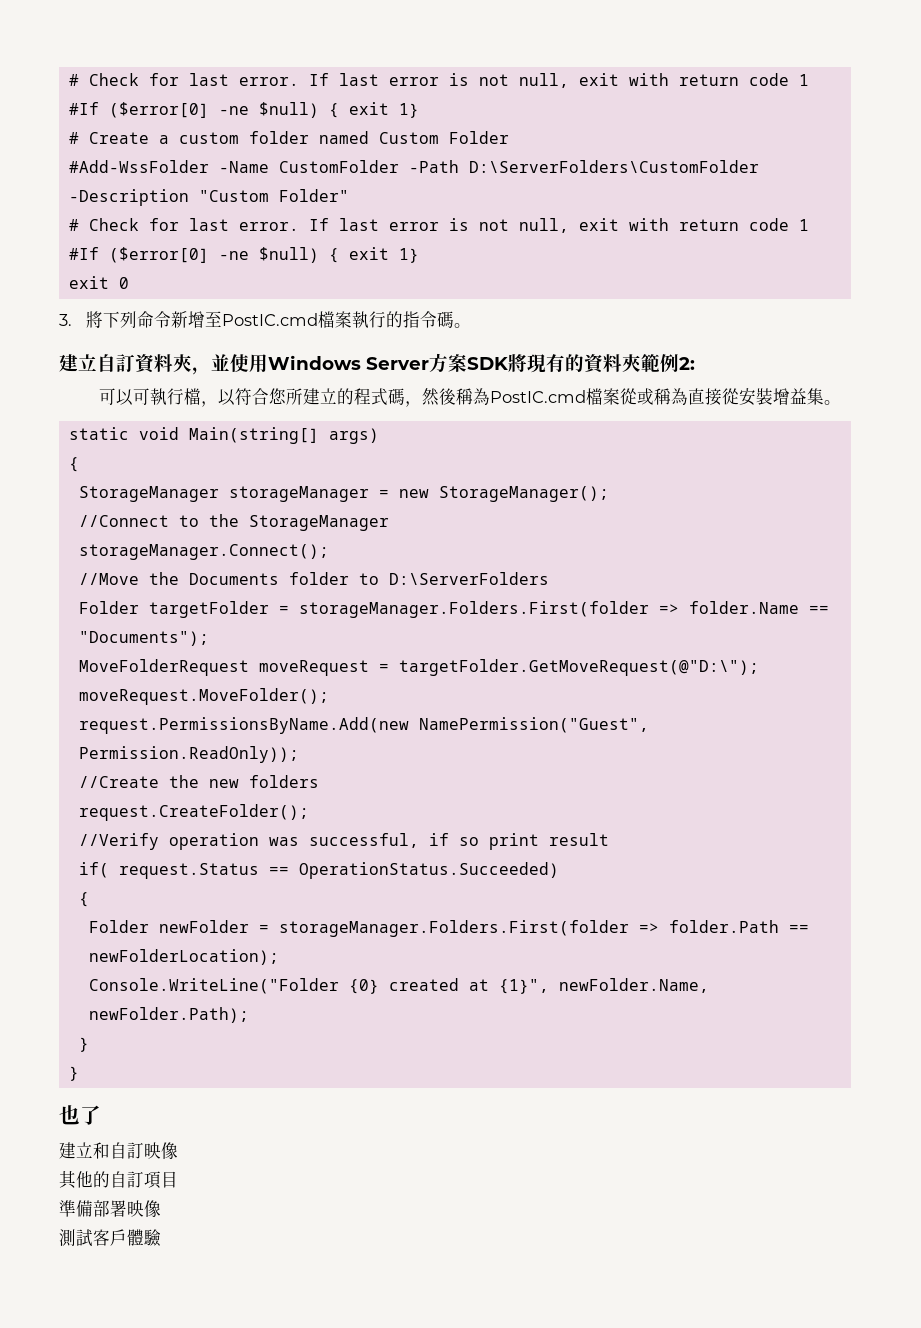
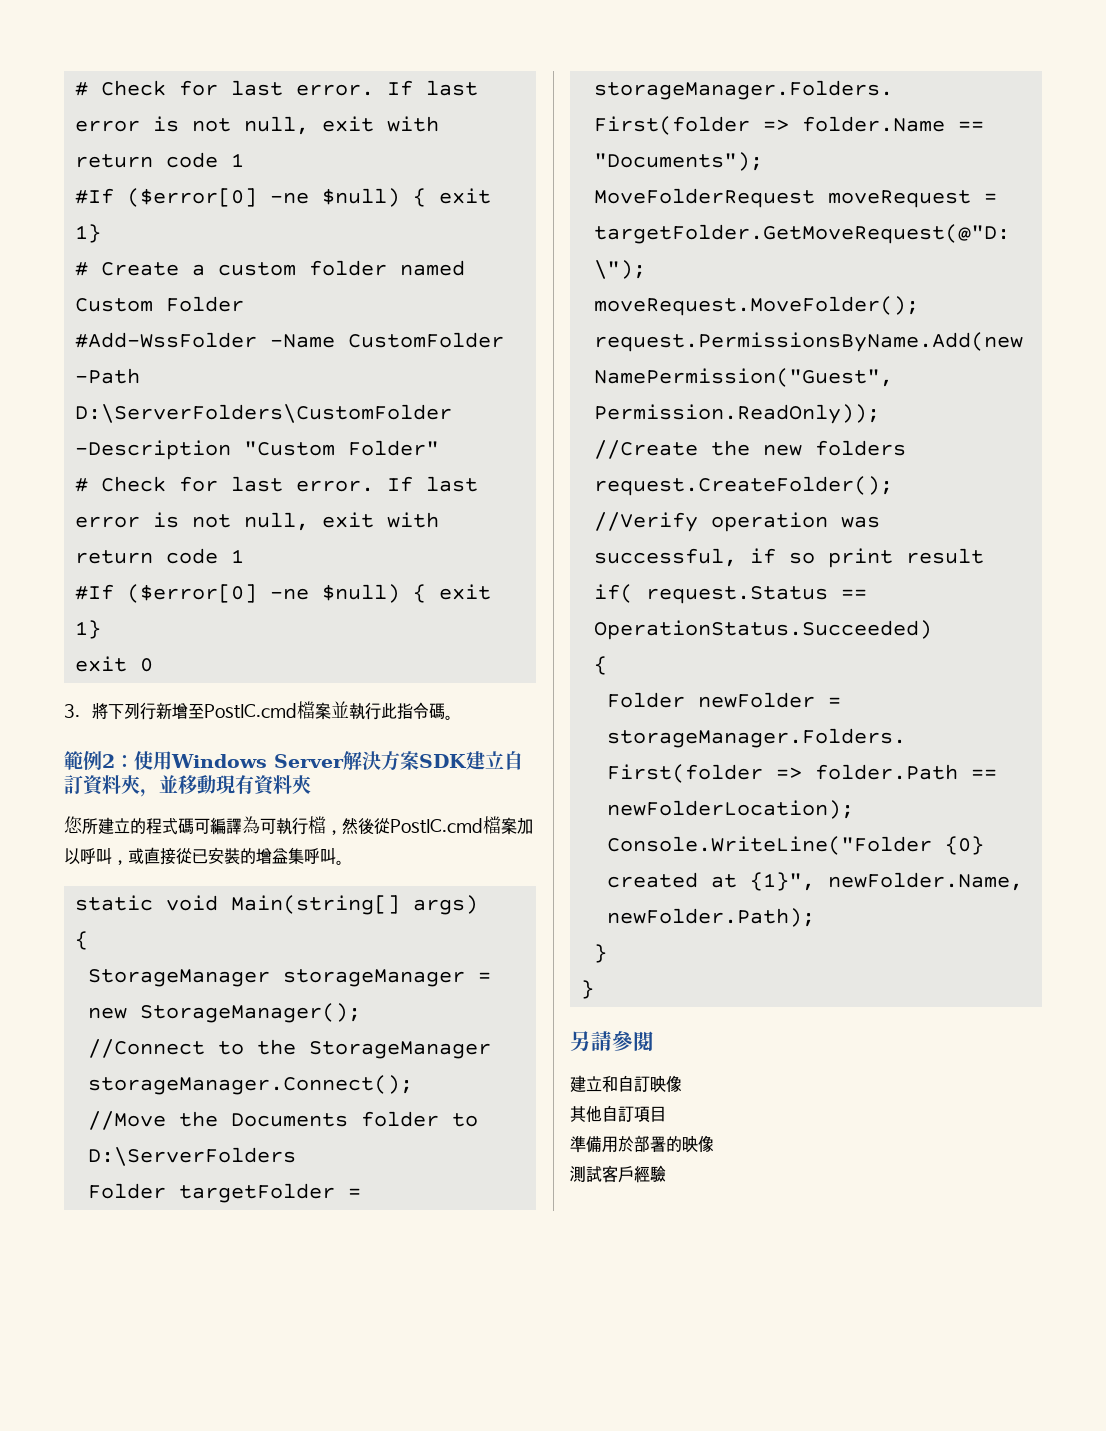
[137,311,172,328] 命令 -> [140,702,157,720] 行
[352,311,404,328] 執行的 -> [331,701,398,720] 並執行此
(472, 325) none -> [64,751,467,771] 範例2：使用Windows Server解決方案SDK
[230,353,695,373] [98,388,824,407] 使用Windows Server方案SDK將現有的資料夾範例2: // 可以可執行檔，以符合您所建立的程式碼，然後稱為PostIC.cmd檔案從或稱為直接從安裝增益集 -> [178,775,312,796] [64,816,533,835] [64,847,336,865] 移動現有資料夾 // 您所建立的程式碼可編譯為可執行檔，然後從PostIC.cmd檔案加以呼叫，或直接從已安裝的增益集呼叫
[59,1105,101,1125] 也了 -> [570,1031,654,1051] 另請參閱
[93,1171,110,1188] 的 -> (602, 1113) none
[93,1200,127,1217] 部署 -> [602,1135,682,1153] 用於部署的
[127,1229,144,1246] 體 -> [634,1165,650,1183] 經

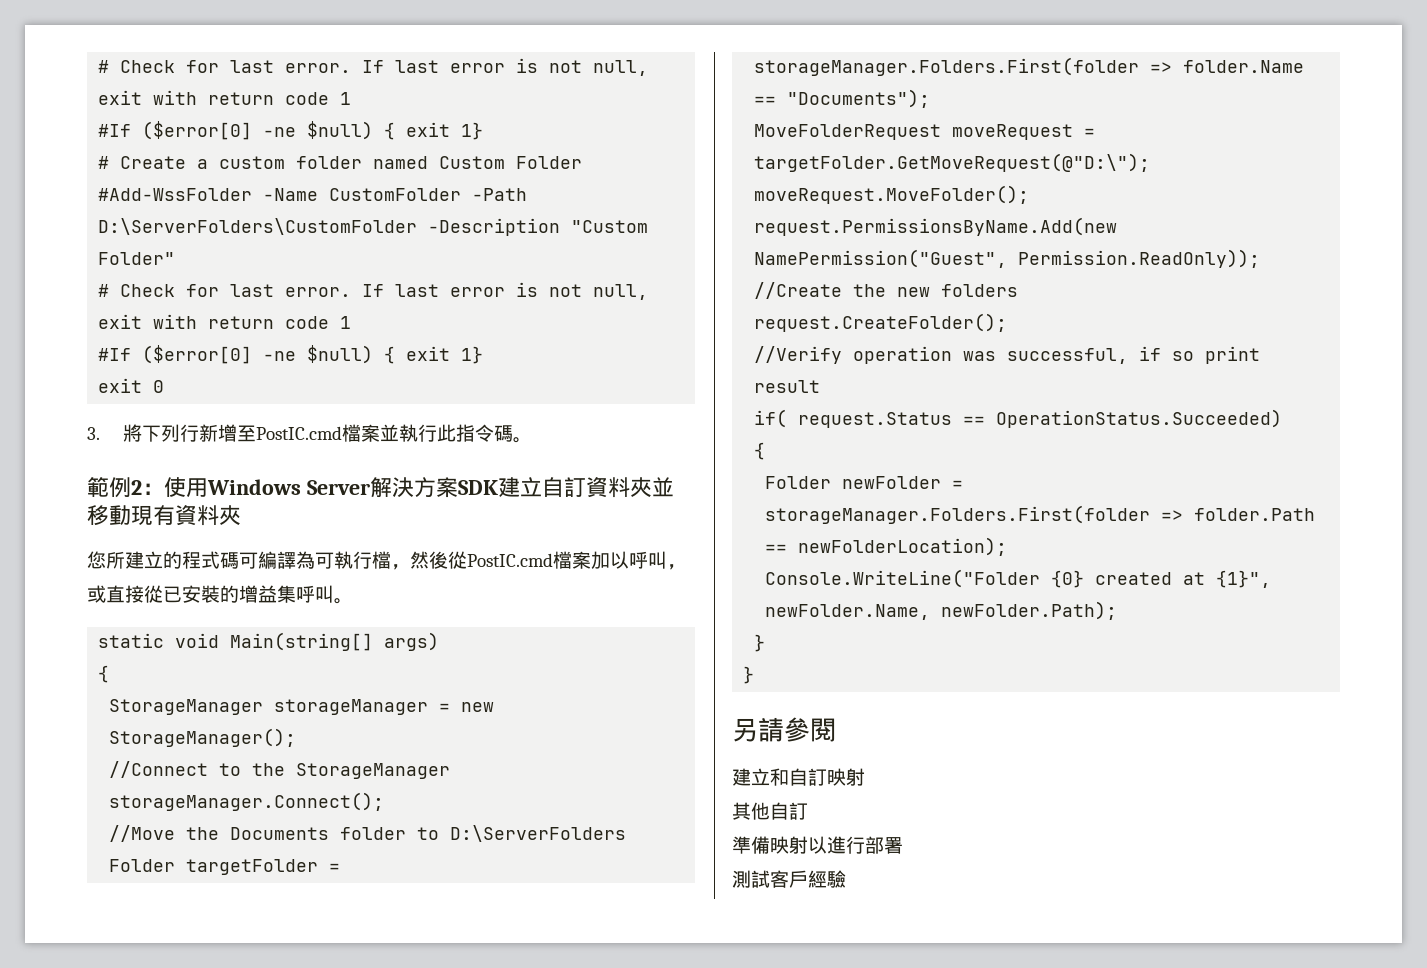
[140,789,159,797] ， -> (652, 487) none
[666,1075,682,1093] 像 -> [846,768,865,786] 射
[634,1106,666,1123] 項目 -> (808, 811) none
[602,1136,634,1152] 用於 -> [770,836,865,854] 映射以進行
[666,1135,714,1153] 的映像 -> (903, 845) none

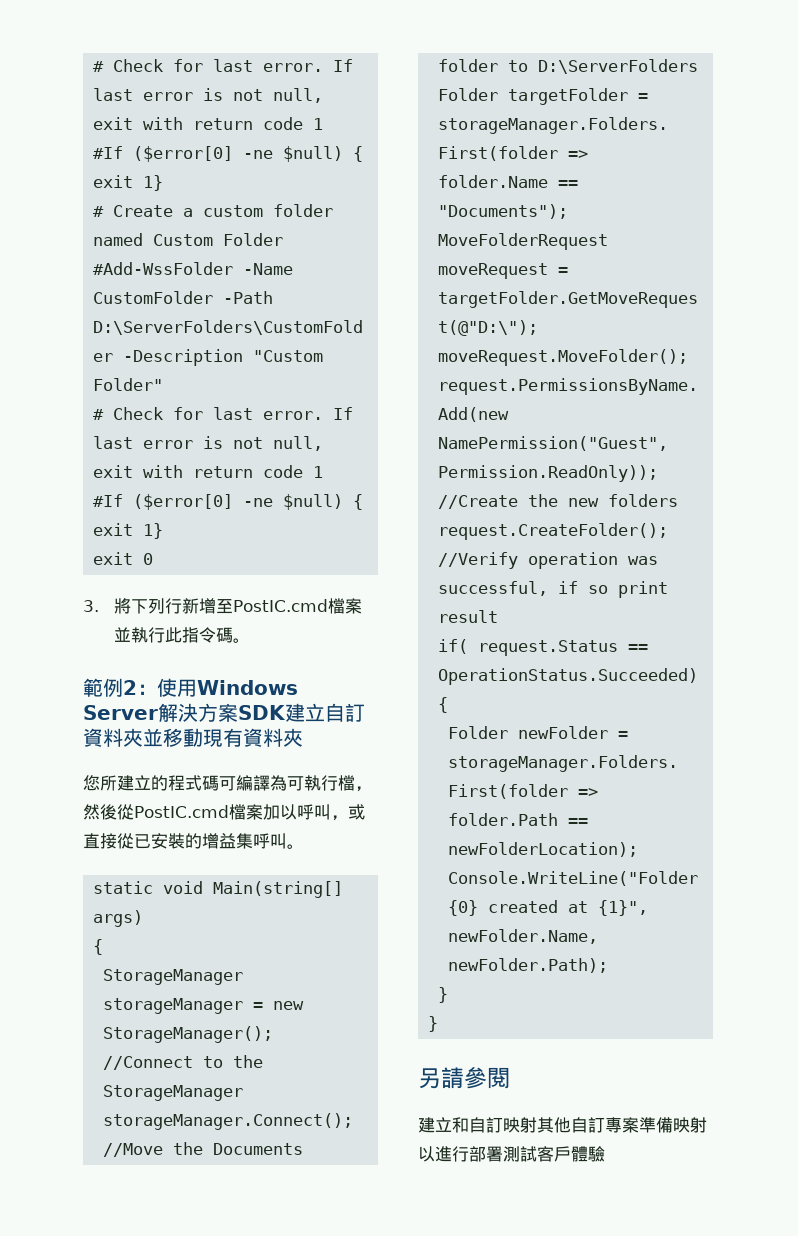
(865, 777) // -> (537, 1125) none
(808, 811) // -> [605,1117,639,1133] 專案
(903, 845) // -> (503, 1154) none
[808,870,827,888] 經 -> [571,1146,588,1162] 體

